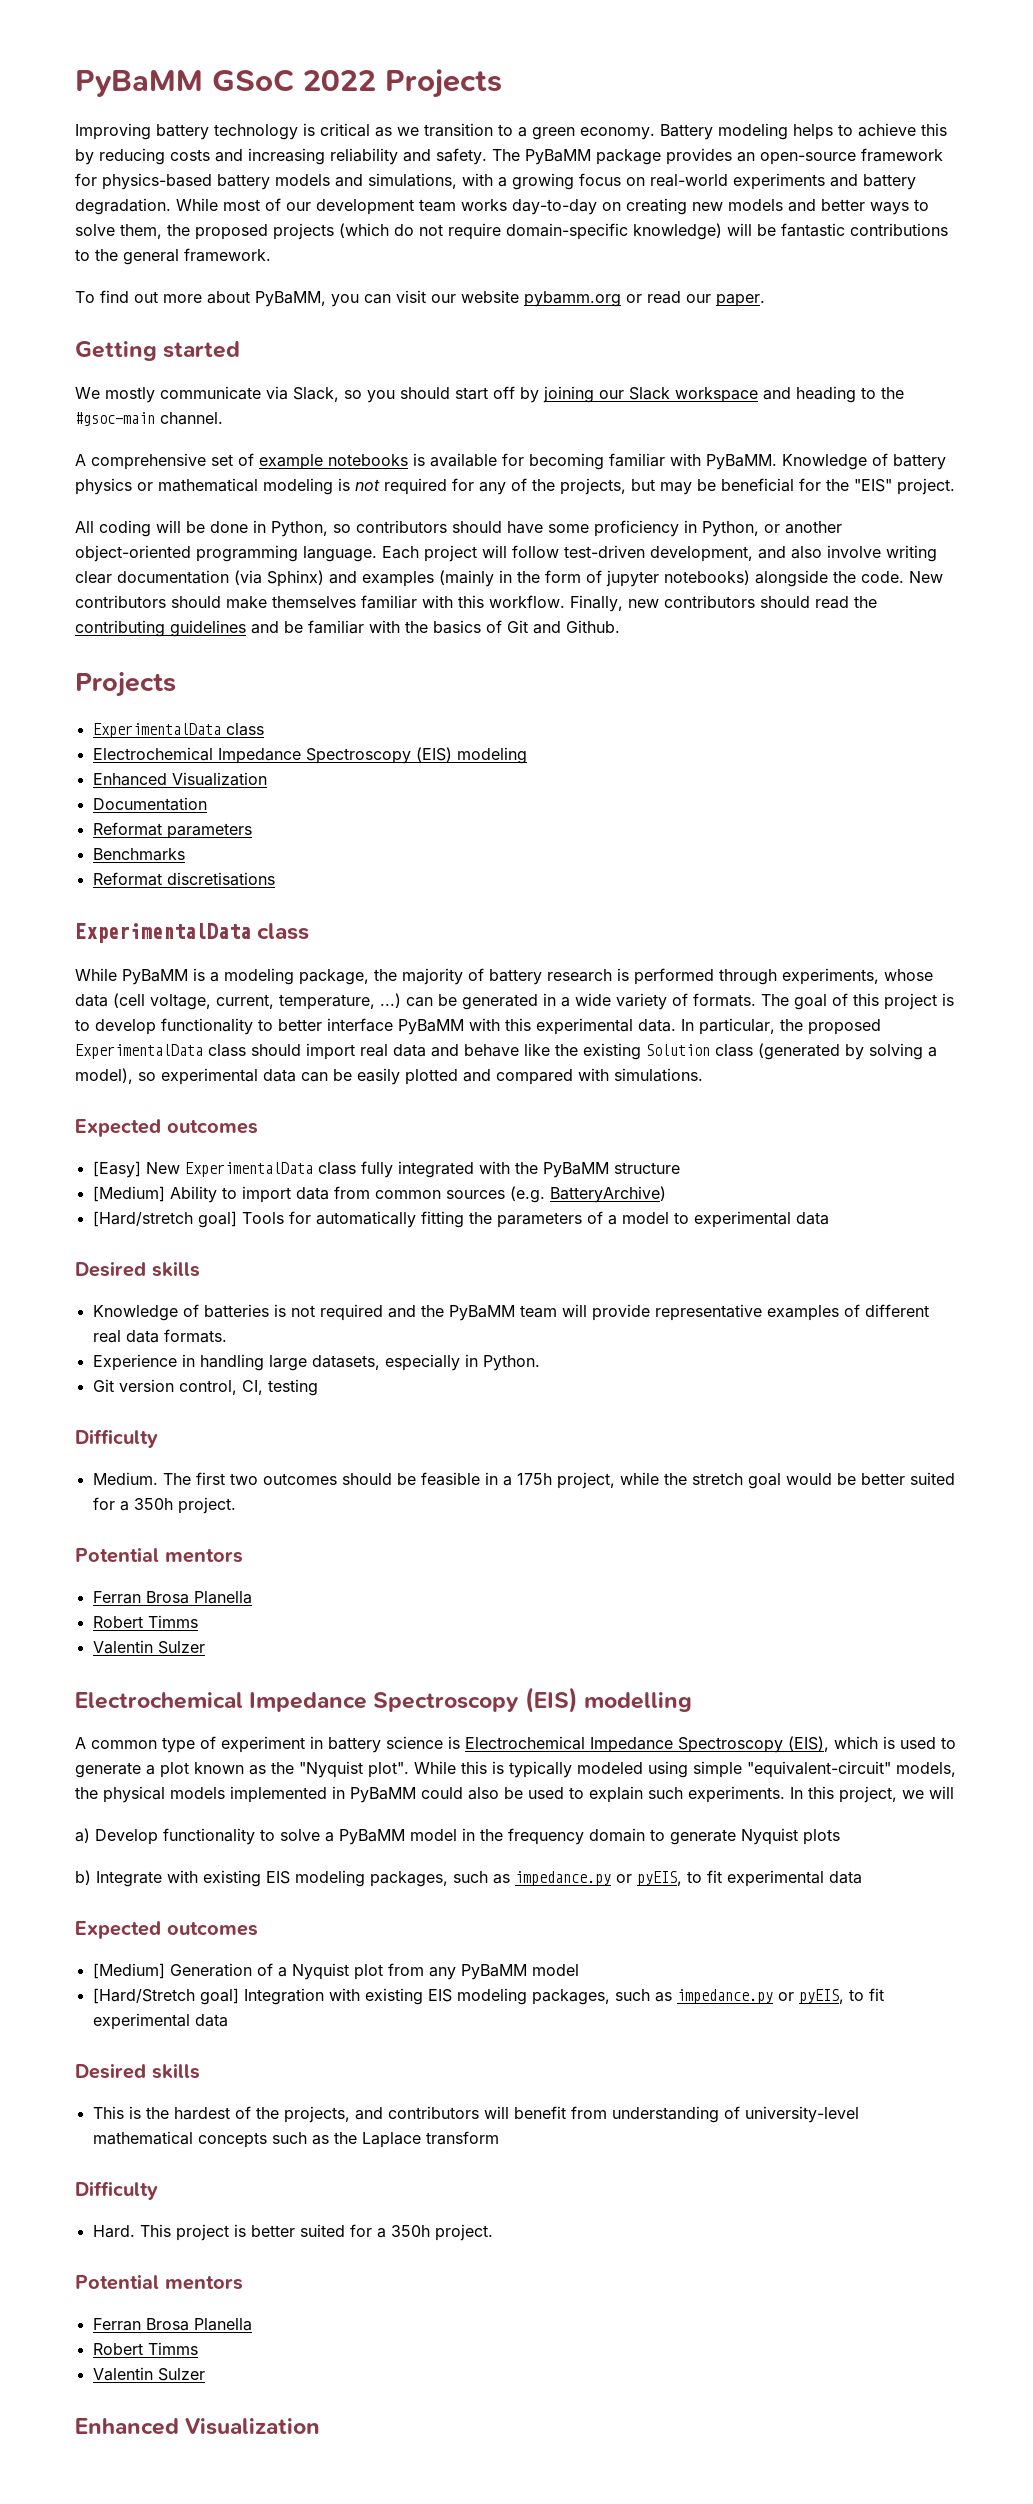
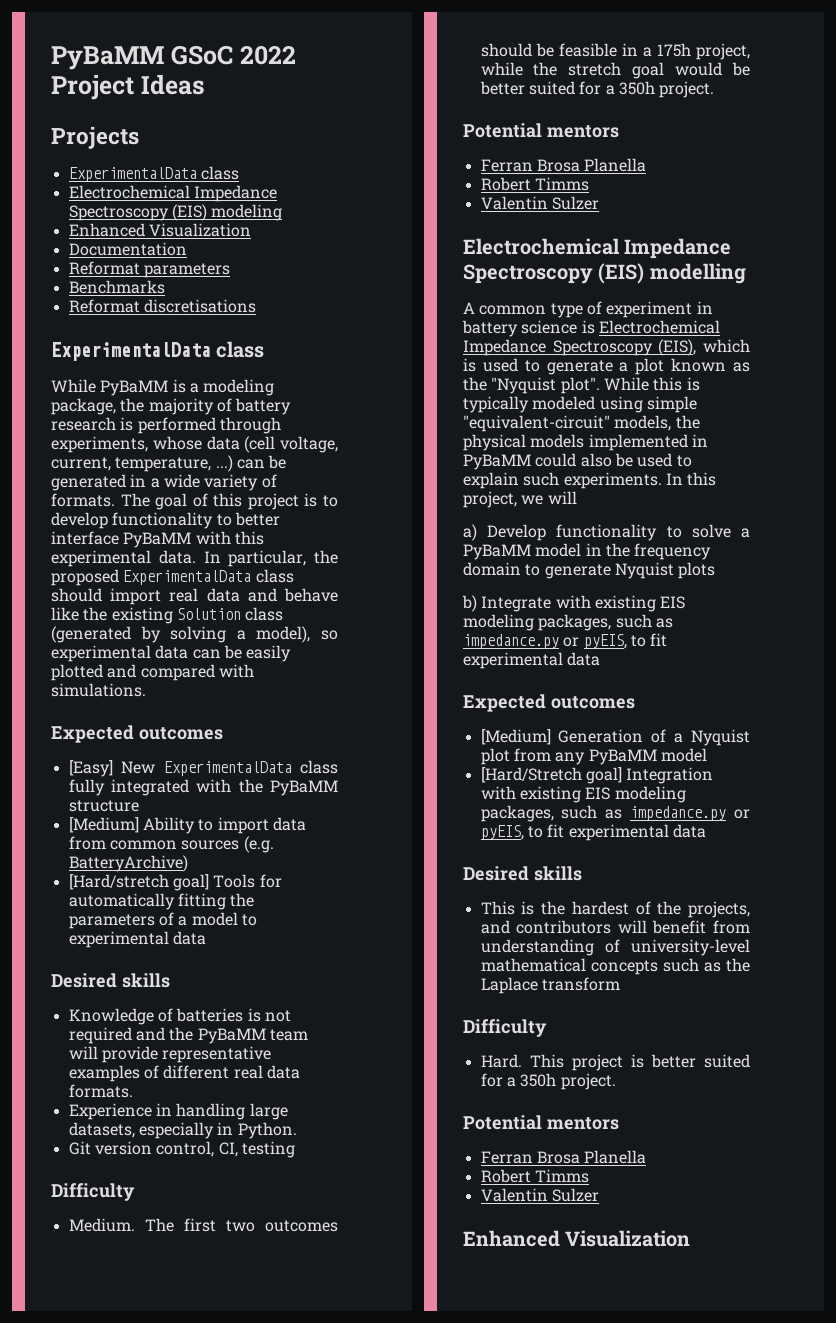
[385,69,502,98] [75,123,947,140] [75,148,943,165] [75,173,916,190] [75,198,929,215] [75,223,948,240] [75,248,271,265] [75,290,765,307] [75,341,241,361] [75,386,904,403] [75,412,223,426] [75,453,946,470] [75,478,955,495] [75,520,842,537] [75,545,937,562] [75,570,943,587] [75,595,877,612] [75,620,620,637] Projects // Improving battery technology is critical as we transition to a green economy. Battery modeling helps to achieve this by reducing costs and increasing reliability and safety. The PyBaMM package provides an open-source framework for physics-based battery models and simulations, with a growing focus on real-world experiments and battery degradation. While most of our development team works day-to-day on creating new models and better ways to solve them, the proposed projects (which do not require domain-specific knowledge) will be fantastic contributions to the general framework. // To find out more about PyBaMM, you can visit our website pybamm.org or read our paper. // Getting started // We mostly communicate via Slack, so you should start off by joining our Slack workspace and heading to the #gsoc-main channel. // A comprehensive set of example notebooks is available for becoming familiar with PyBaMM. Knowledge of battery physics or mathematical modeling is not required for any of the projects, but may be beneficial for the "EIS" project. // All coding will be done in Python, so contributors should have some proficiency in Python, or another object-oriented programming language. Each project will follow test-driven development, and also involve writing clear documentation (via Sphinx) and examples (mainly in the form of jupyter notebooks) alongside the code. New contributors should make themselves familiar with this workflow. Finally, new contributors should read the contributing guidelines and be familiar with the basics of Git and Github. -> [51,74,205,100] Project Ideas

